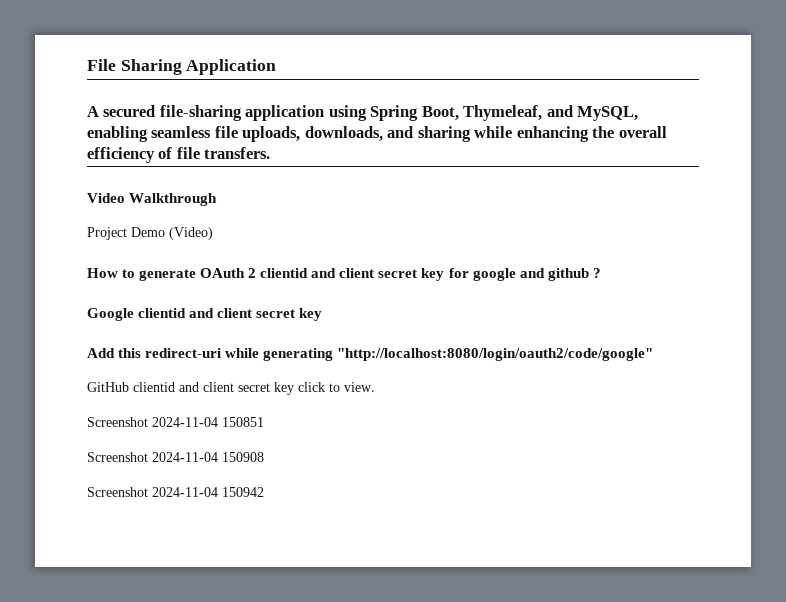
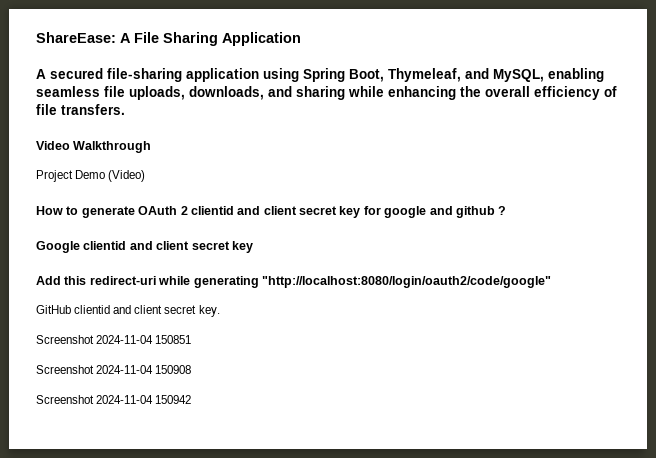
(87, 65) none -> [36,32,131,43] ShareEase: A
[274,382,375,395] key click to view. -> [198,305,220,317] key.

